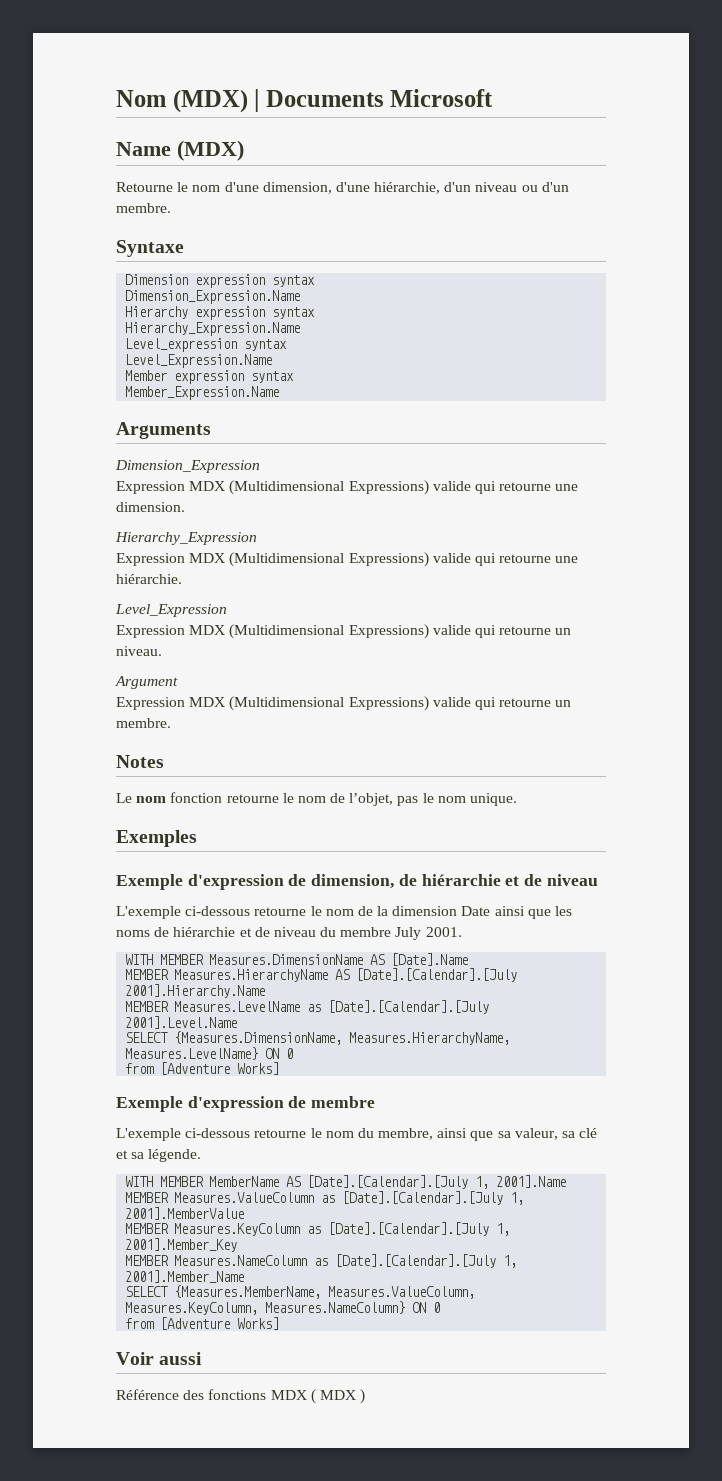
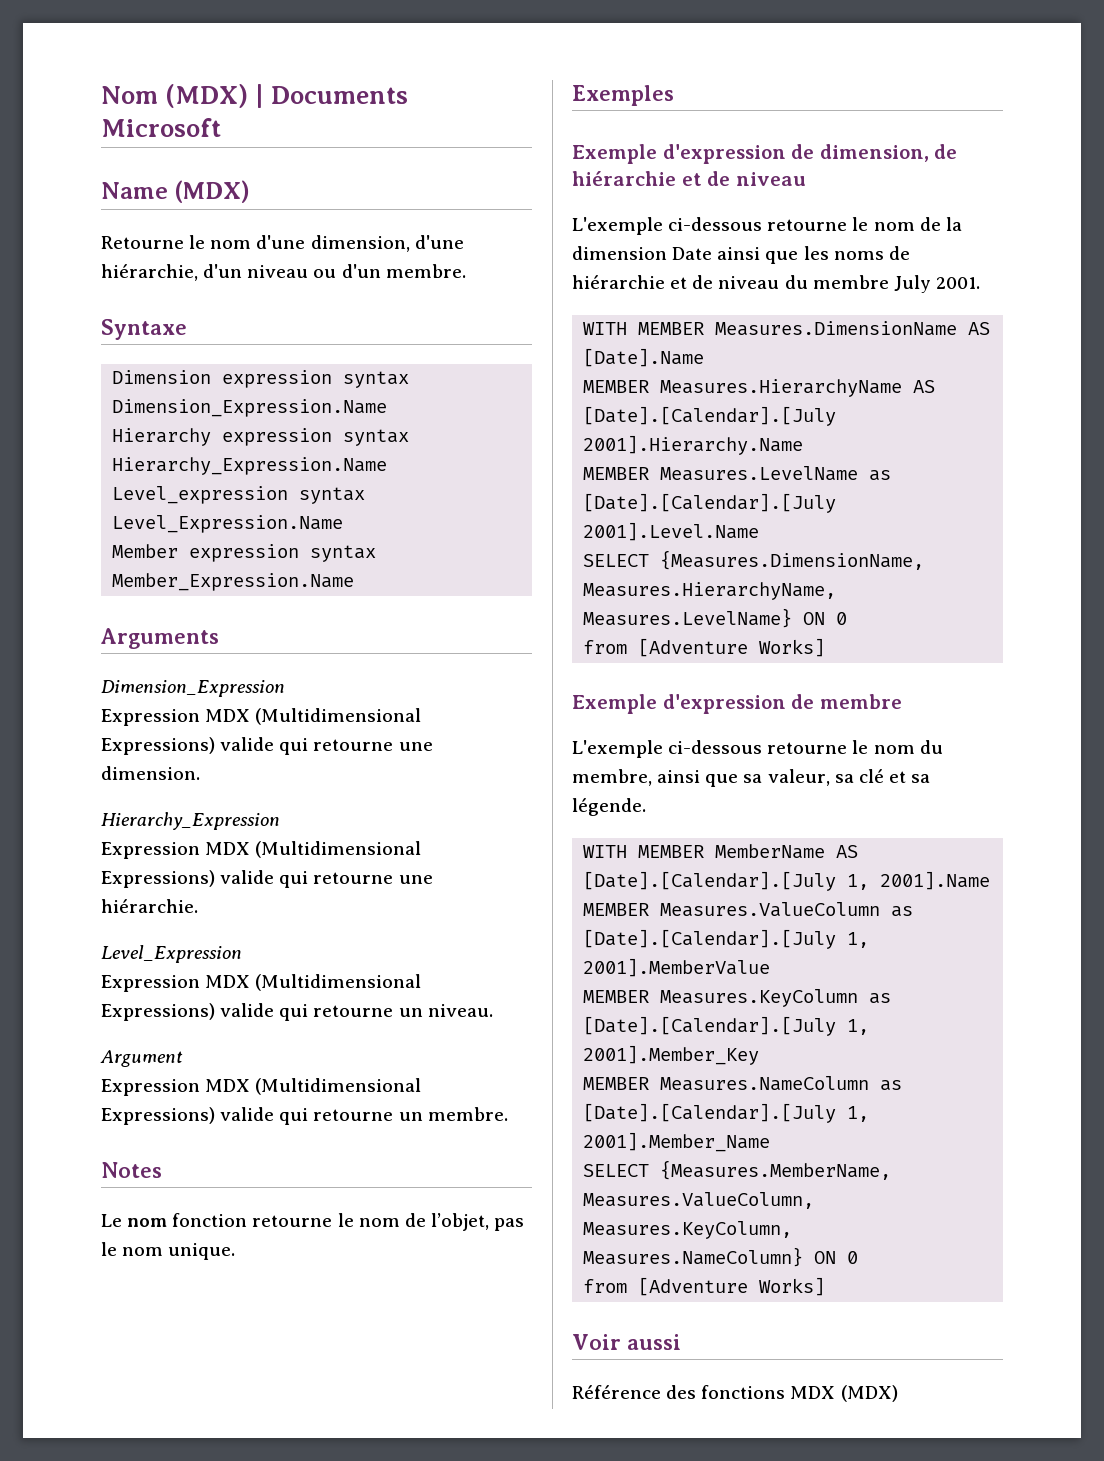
[310,1389,366,1404] ( MDX ) -> [840,1385,898,1402] (MDX)

